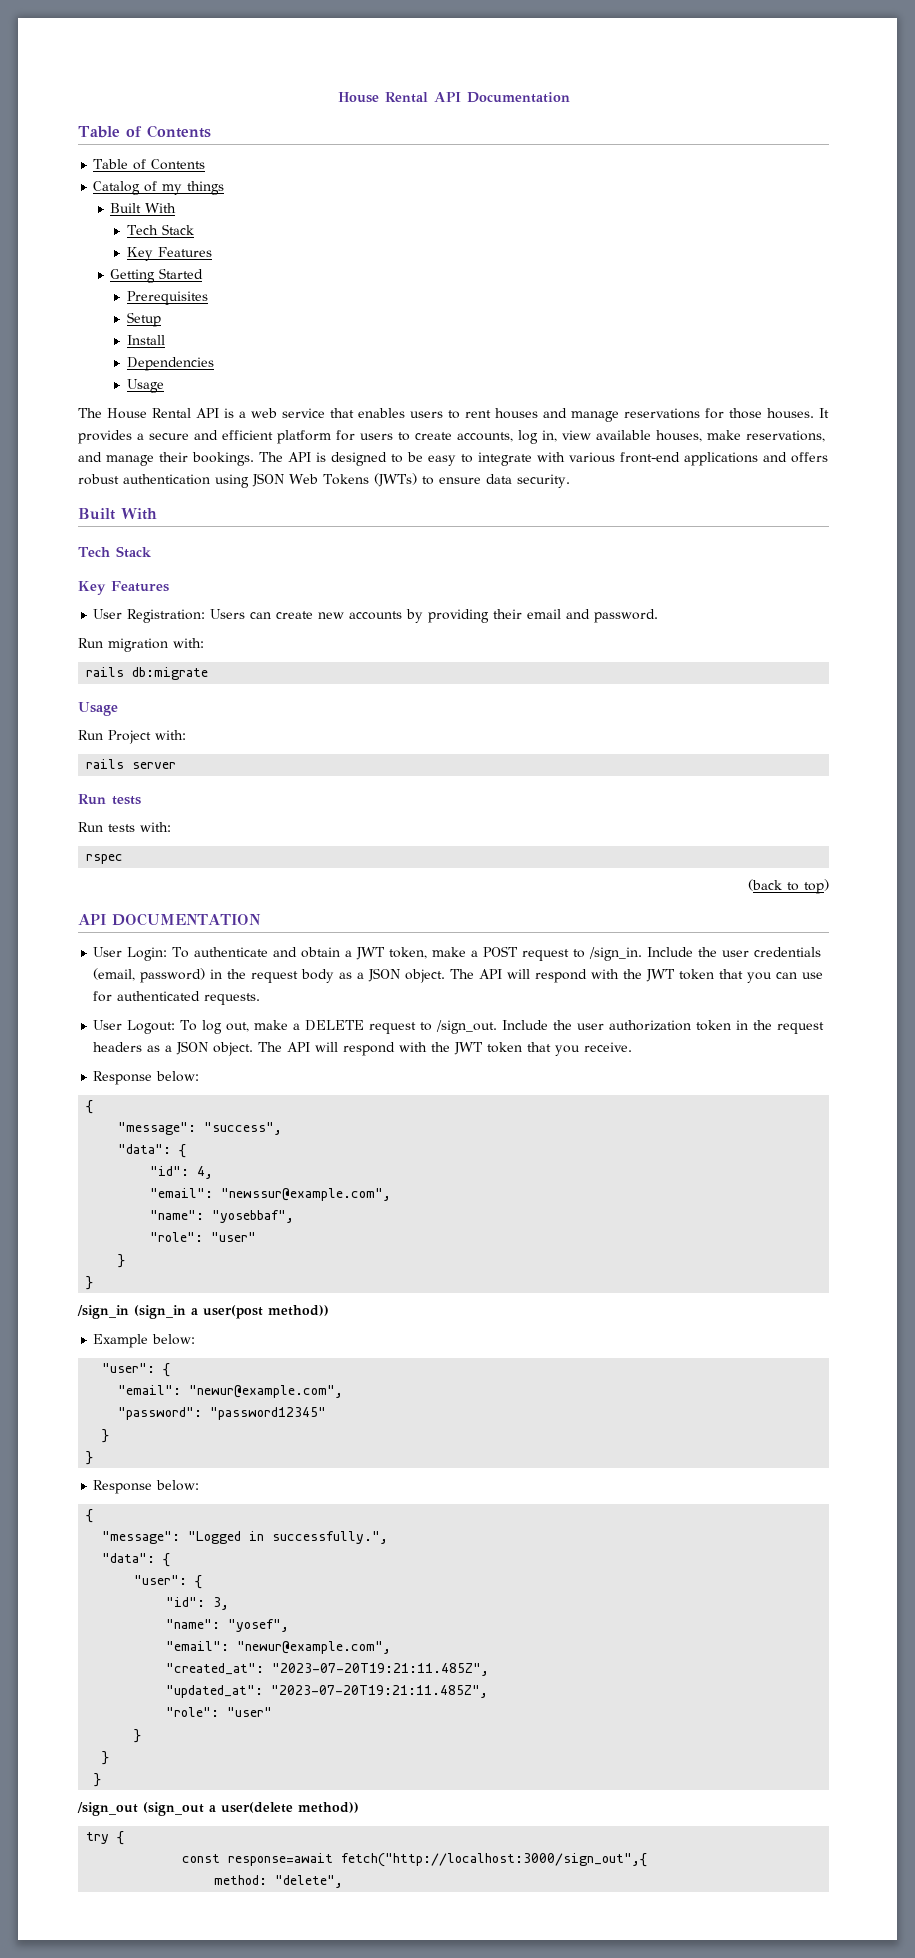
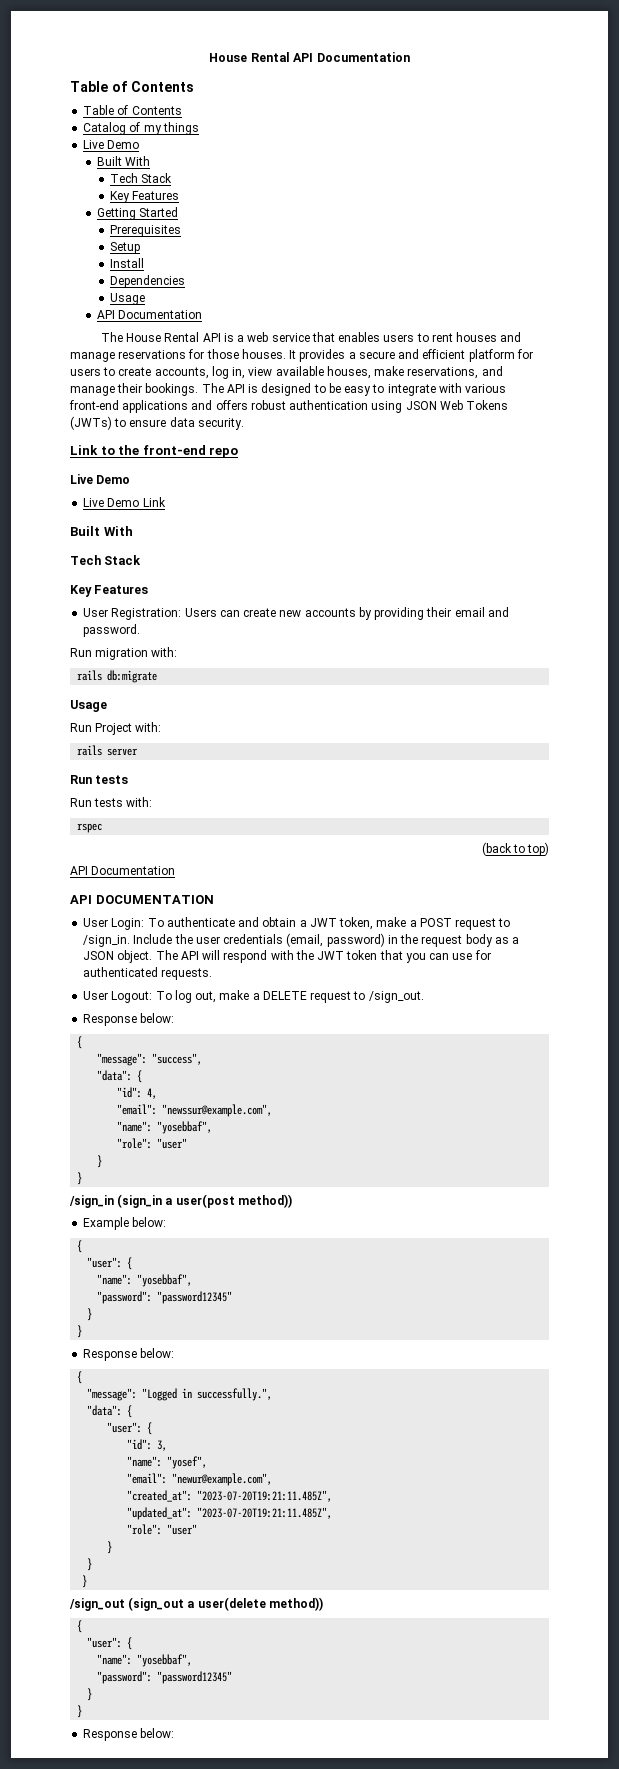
(225, 188) none -> [83,140,140,149] // Live Demo
(164, 386) none -> [96,310,202,319] // API Documentation
(570, 481) none -> [70,445,239,458] [70,474,131,484] [83,497,166,507] // Link to the front-end repo // Live Demo // Live Demo Link
(829, 886) none -> [70,866,176,875] // API Documentation
[502,1020,825,1034] [93,1041,633,1056] Include the user authorization token in the request headers as a JSON object. The API will respond with the JWT token that you receive. -> (424, 997) none
[102,1363,171,1377] [118,1385,344,1398] // "user": { // "email": "newur@example.com", -> [77,1240,83,1253] [87,1257,133,1270] [97,1274,193,1287] // { // "user": { // "name": "yosebbaf",
[86,1831,125,1845] [182,1853,648,1867] [214,1875,344,1888] try { // const response=await fetch("http://localhost:3000/sign_out",{ // method: "delete", -> [77,1620,83,1633] [87,1637,133,1650] [97,1654,193,1667] [97,1671,233,1684] [87,1688,93,1701] [77,1705,83,1718] [83,1728,175,1741] { // "user": { // "name": "yosebbaf", // "password": "password12345" // } // } // Response below:

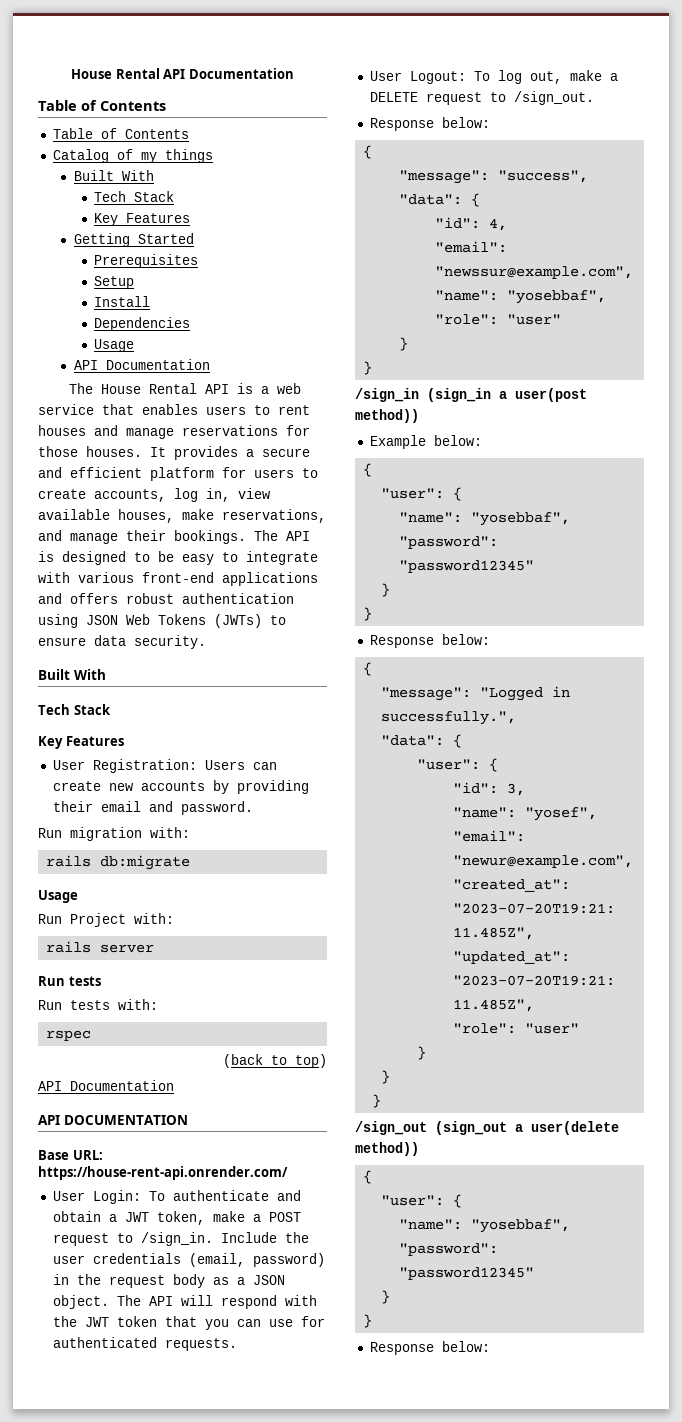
[83,140,140,149] // Live Demo -> (213, 156) none
[70,445,239,458] [70,474,131,484] [83,497,166,507] // Link to the front-end repo // Live Demo // Live Demo Link -> (206, 642) none
(214, 899) none -> [38,1150,103,1160] [38,1166,288,1180] // Base URL: https://house-rent-api.onrender.com/

